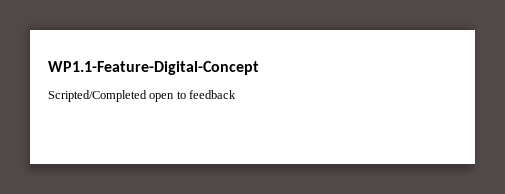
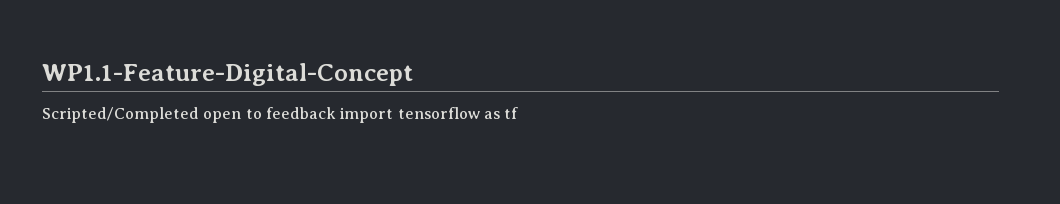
(237, 94) none -> [340,107,519,123] import tensorflow as tf

